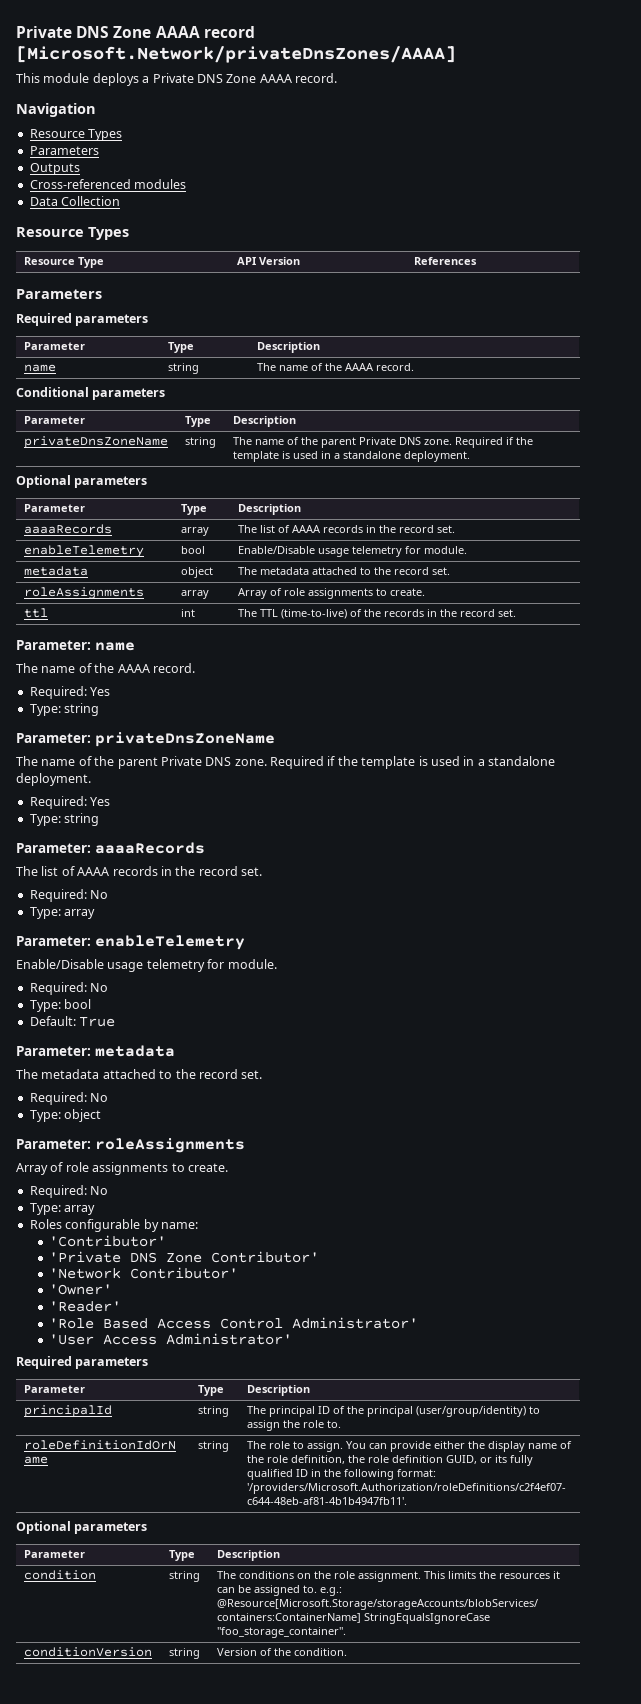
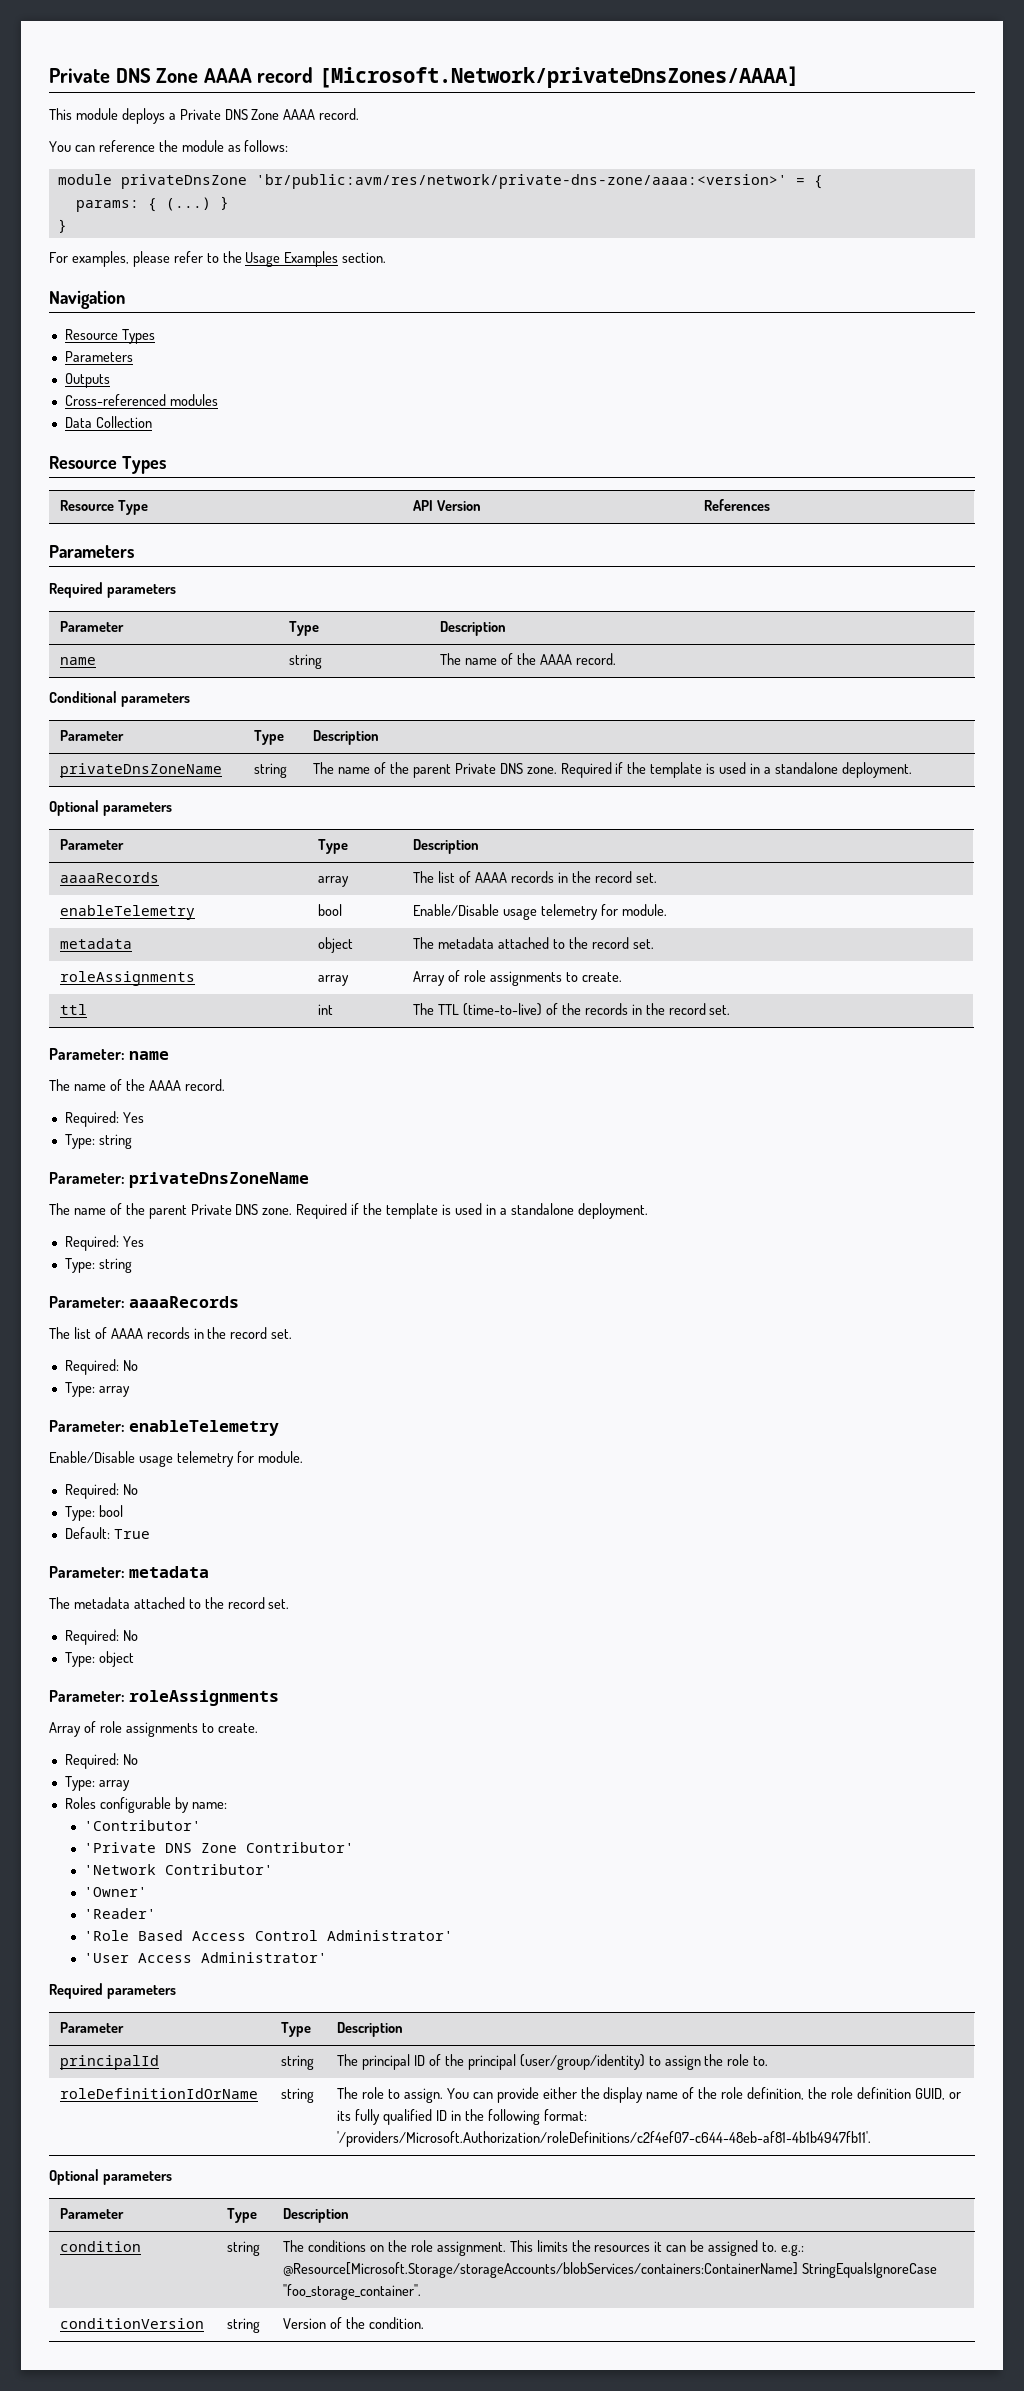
(337, 78) none -> [49,140,289,152] [57,174,823,189] [75,196,229,212] [57,219,67,233] [49,251,387,267] // You can reference the module as follows: // module privateDnsZone 'br/public:avm/res/network/private-dns-zone/aaaa:<version>' = { // params: { (...) } // } // For examples, please refer to the Usage Examples section.

